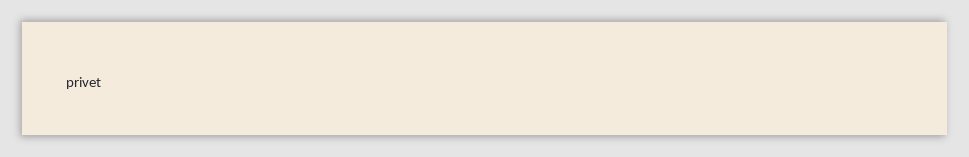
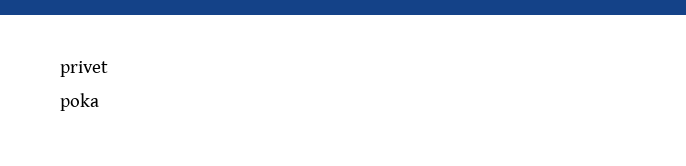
(101, 83) none -> [60,93,99,111] // poka

